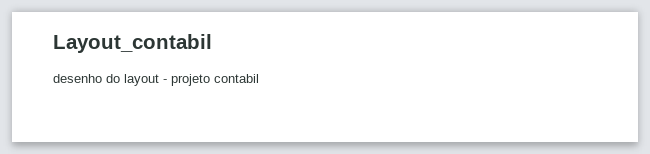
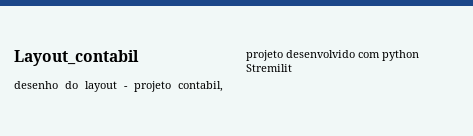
[214,74,259,83] contabil -> [178,81,223,92] [246,50,419,61] [246,64,292,72] contabil, projeto desenvolvido com python Stremilit

